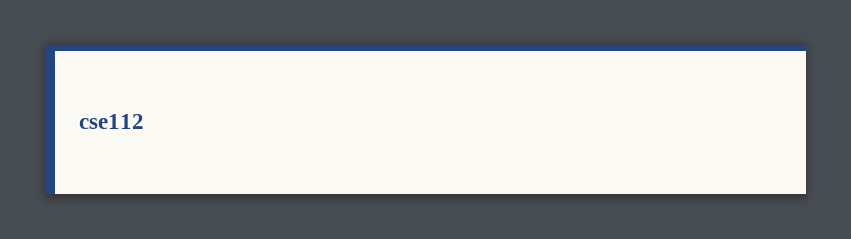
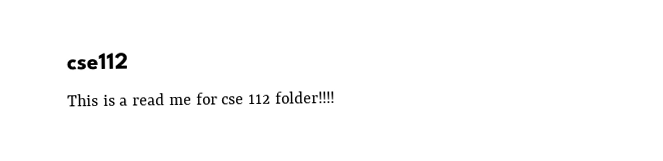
(144, 121) none -> [67,90,335,107] // This is a read me for cse 112 folder!!!!

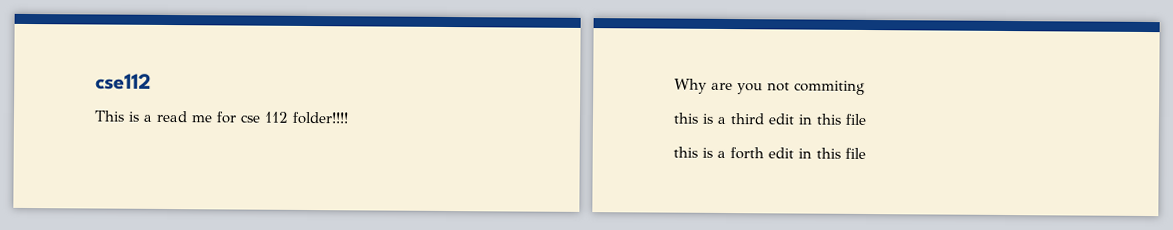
(335, 97) none -> [674,78,865,95] [673,112,867,125] [673,146,866,160] // Why are you not commiting // this is a third edit in this file // this is a forth edit in this file

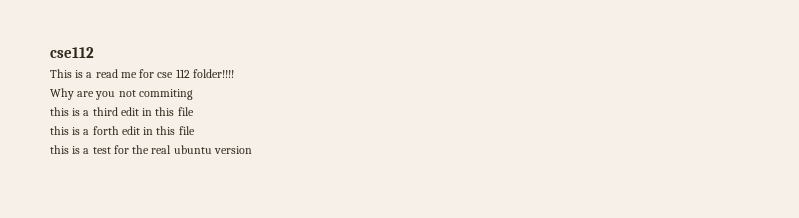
(866, 153) none -> [50,145,252,154] // this is a test for the real ubuntu version

